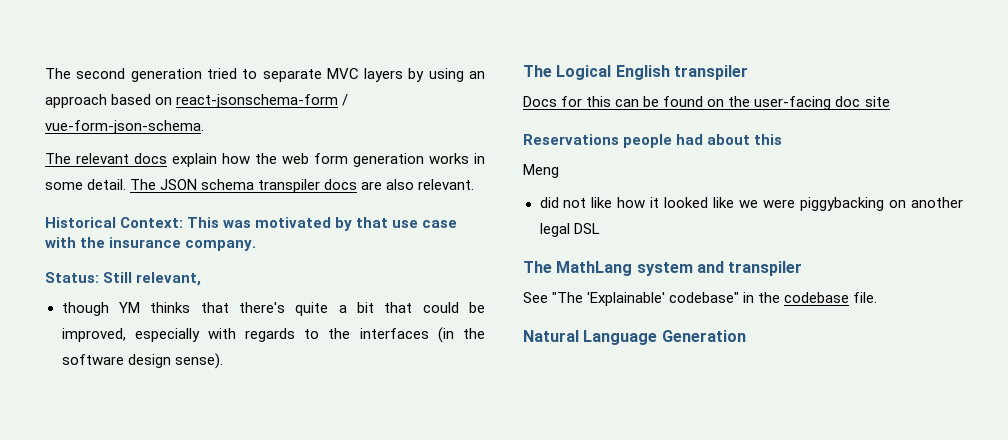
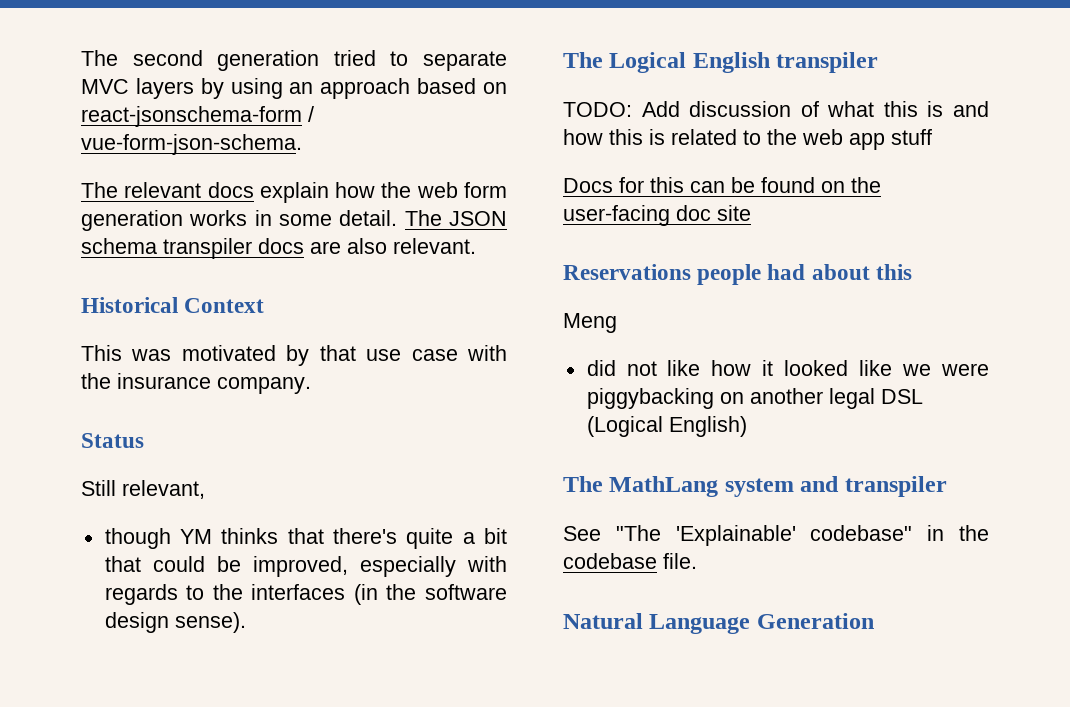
[120,217,184,228] Context: -> [184,298,265,313] Context //
[45,272,99,283] Status: -> [81,433,144,448] Status //
(748, 72) none -> [563,101,989,117] [563,129,932,150] // TODO: Add discussion of what this is and how this is related to the web app stuff
(600, 228) none -> [586,416,747,437] (Logical English)

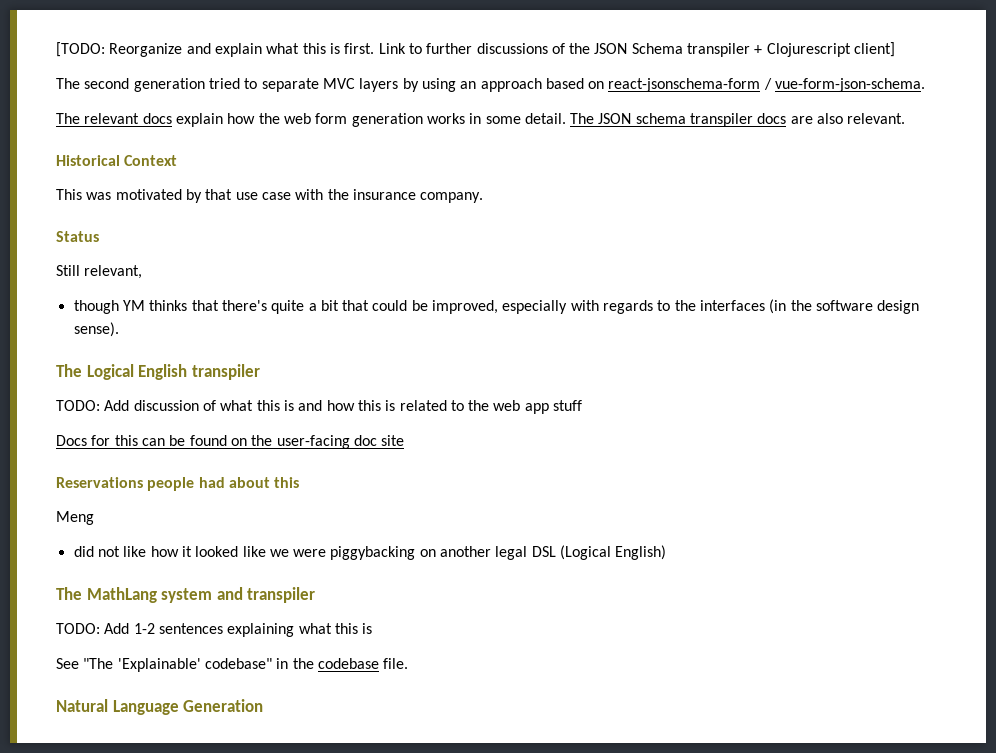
(81, 58) none -> [56,42,896,57] [TODO: Reorganize and explain what this is first. Link to further discussions of the JSON Schema transpiler + Clojurescript client] //
(947, 486) none -> [56,623,373,637] // TODO: Add 1-2 sentences explaining what this is

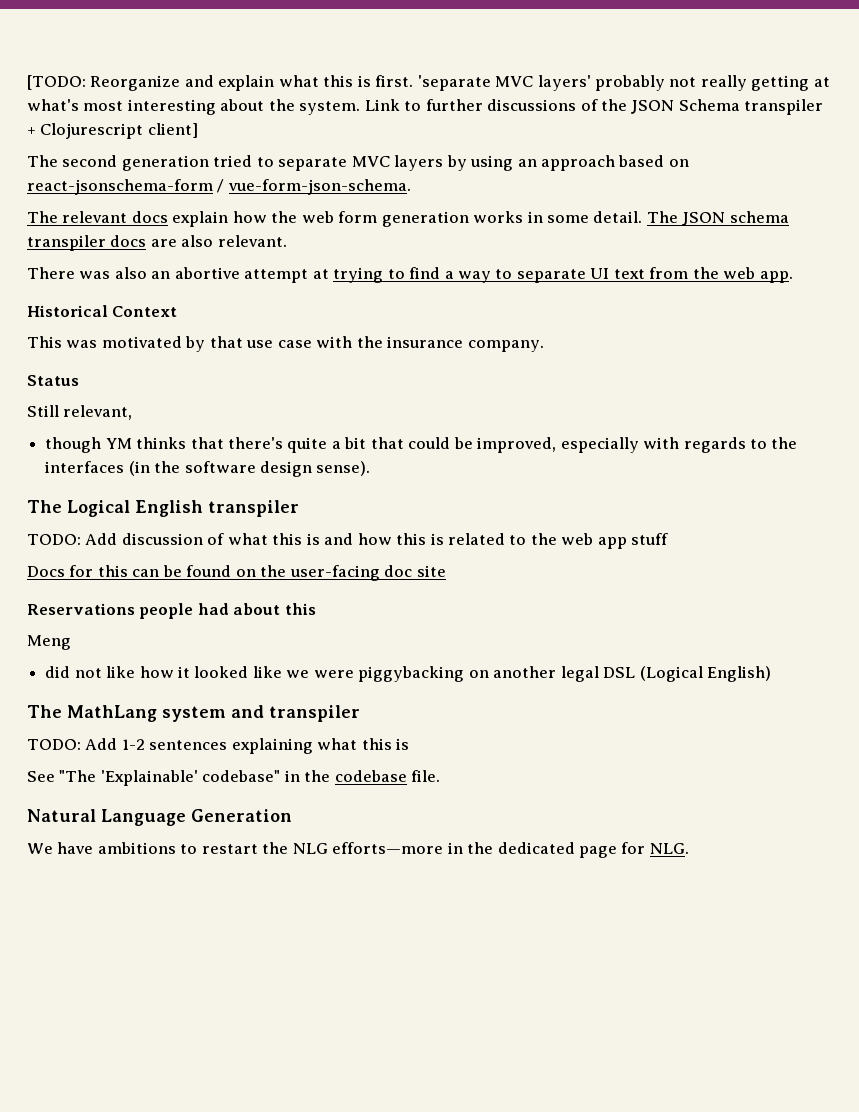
(375, 48) none -> [417,75,830,91] [27,99,361,115] 'separate MVC layers' probably not really getting at what's most interesting about the system.
(906, 118) none -> [27,267,793,283] // There was also an abortive attempt at trying to find a way to separate UI text from the web app.
(264, 705) none -> [27,842,689,858] // We have ambitions to restart the NLG efforts—more in the dedicated page for NLG.

